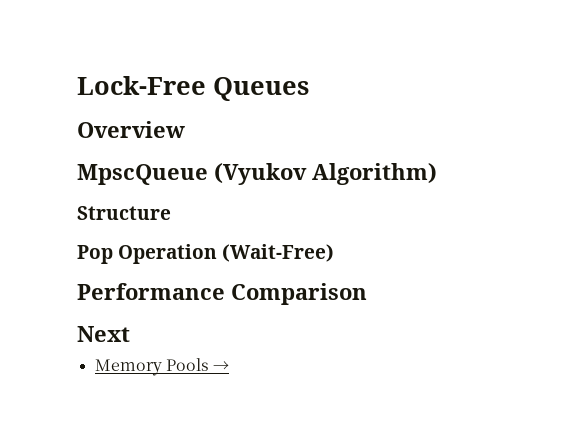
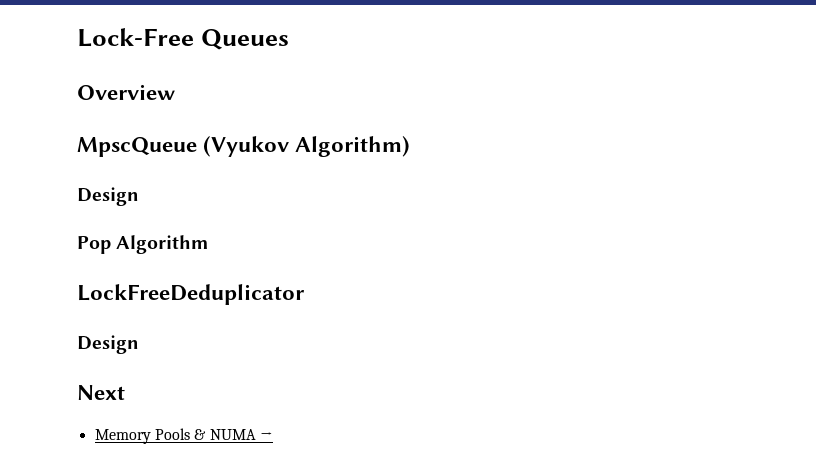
[77,206,171,220] Structure -> [77,187,139,206] Design
[118,244,335,264] [77,283,367,305] Operation (Wait-Free) // Performance Comparison -> [116,235,209,254] [77,284,305,305] [77,335,139,354] Algorithm // LockFreeDeduplicator // Design
(209, 364) none -> [194,429,256,440] & NUMA

